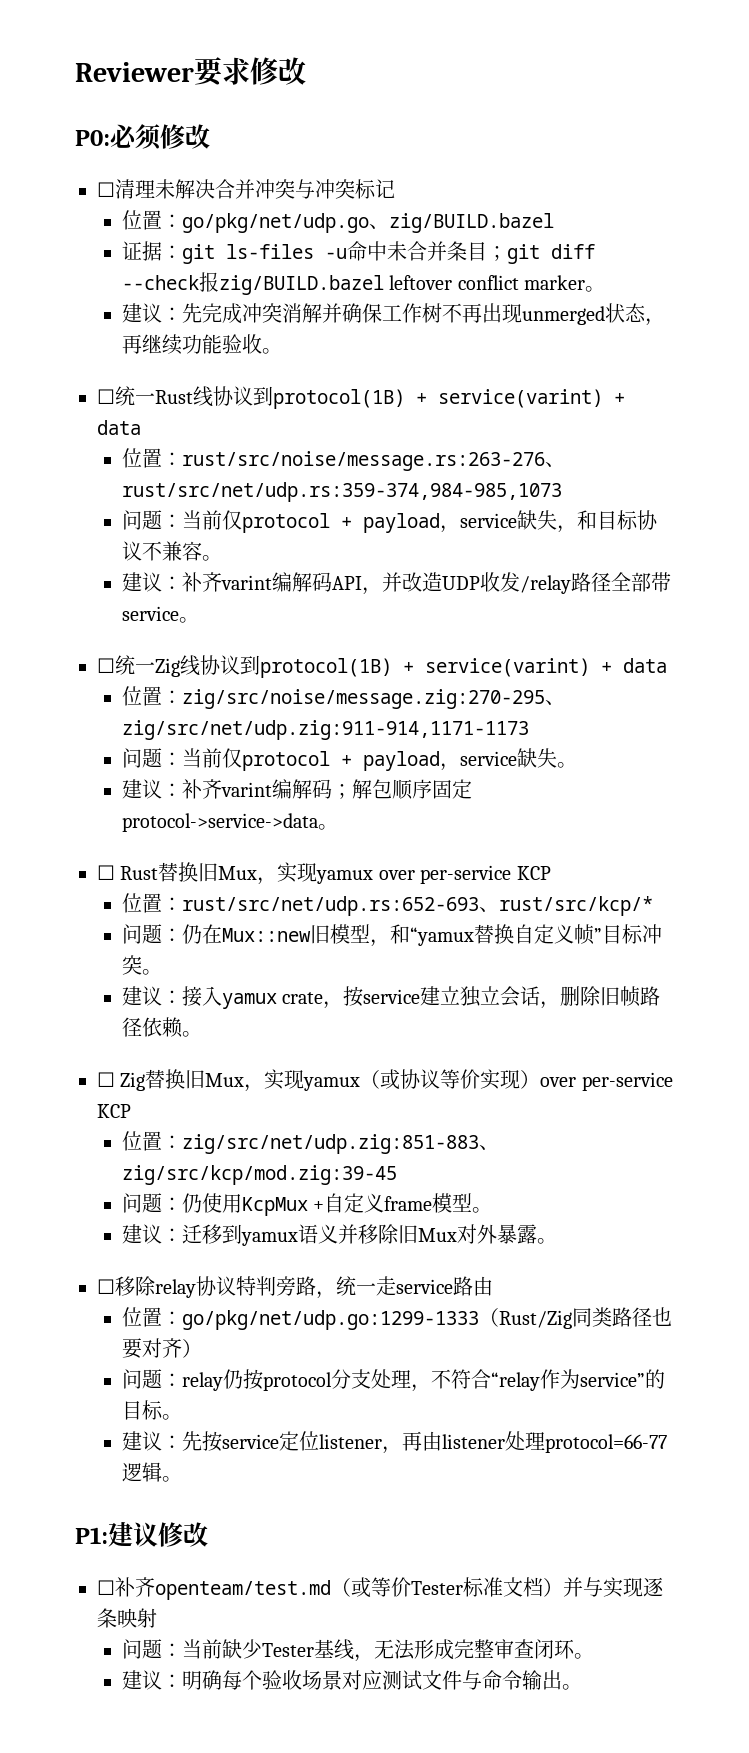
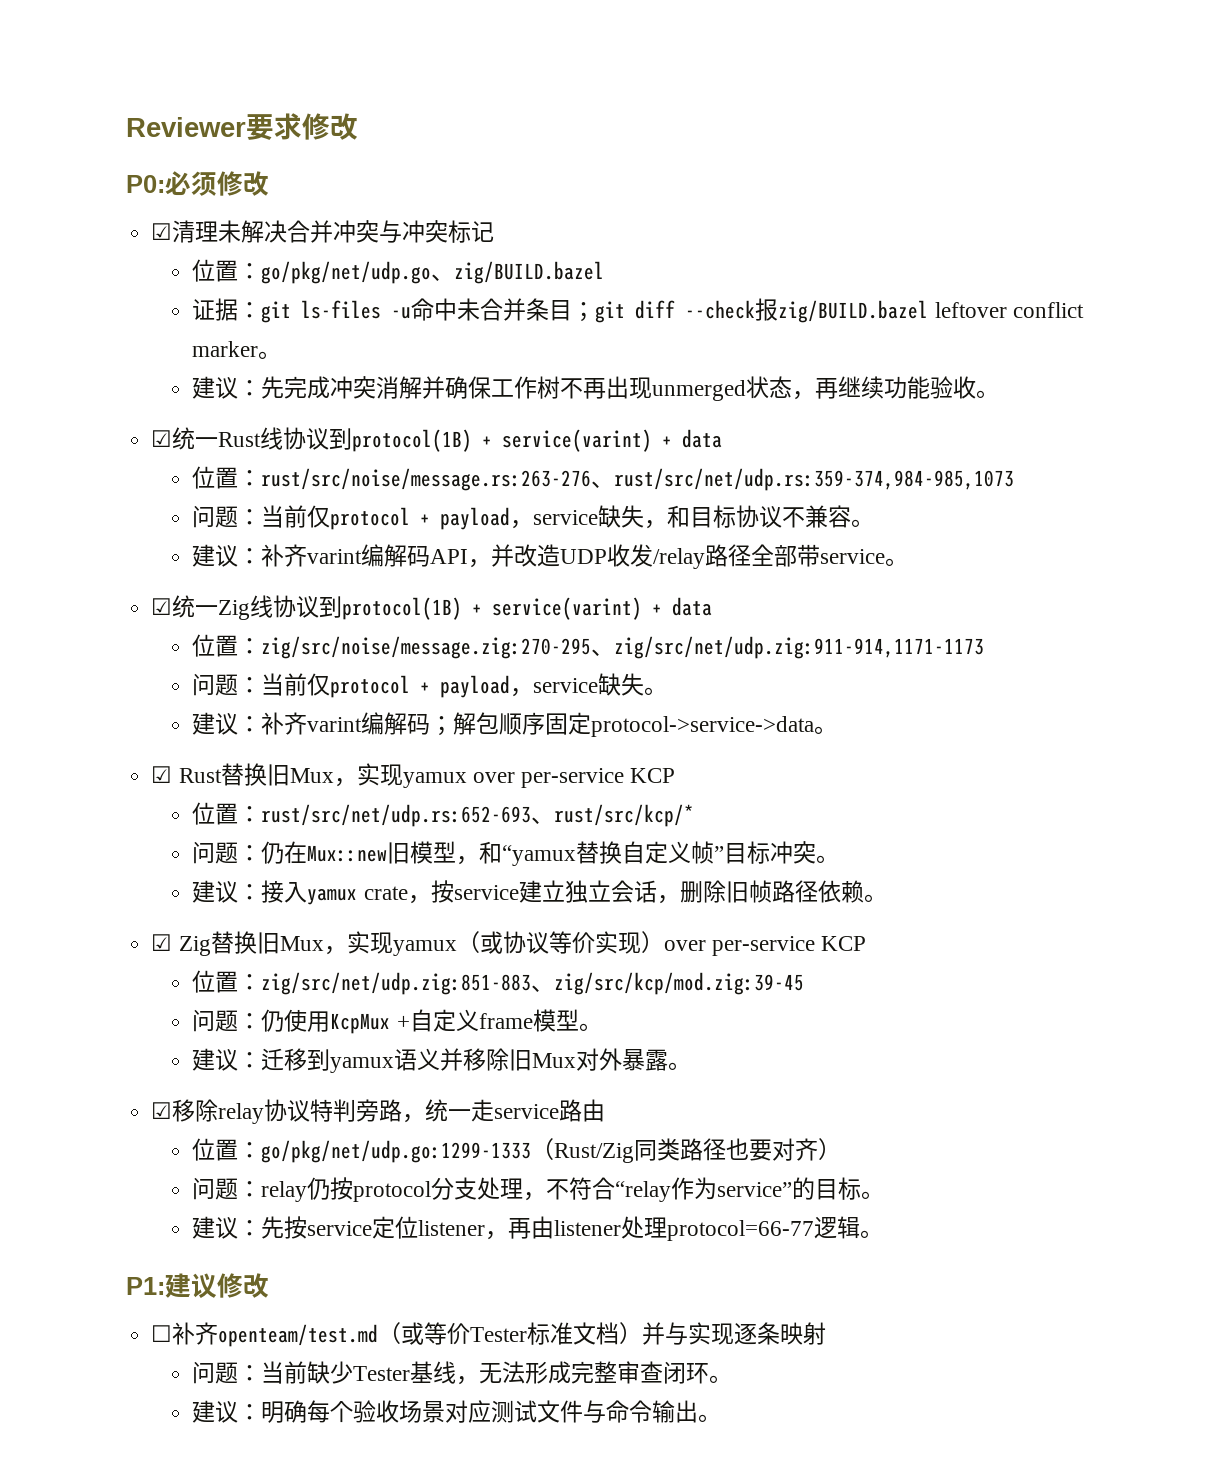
[97,182,115,197] ☐ -> [151,223,173,240] ☑
[97,389,115,404] ☐ -> [151,430,173,447] ☑
[97,658,115,673] ☐ -> [151,598,173,615] ☑
[97,865,115,880] ☐ -> [151,766,173,783] ☑
[97,1072,115,1087] ☐ -> [151,934,173,951] ☑
[97,1279,115,1294] ☐ -> [151,1102,173,1119] ☑

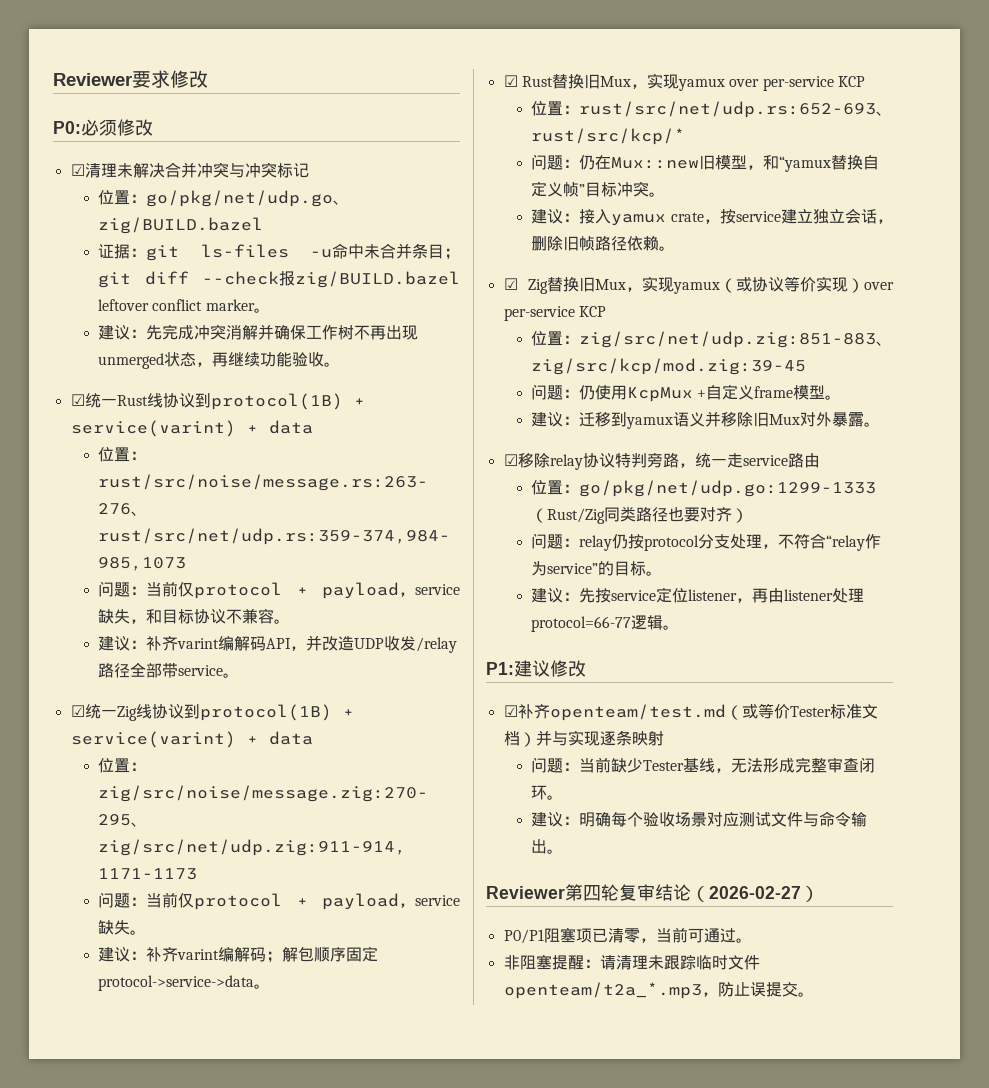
[151,1325,173,1342] ☐ -> [503,705,518,717] ☑
(722, 1418) none -> [486,884,819,902] [503,927,752,944] [503,954,760,970] [503,982,814,999] // Reviewer第四轮复审结论（2026-02-27） // P0/P1阻塞项已清零，当前可通过。 // 非阻塞提醒：请清理未跟踪临时文件openteam/t2a_*.mp3，防止误提交。

